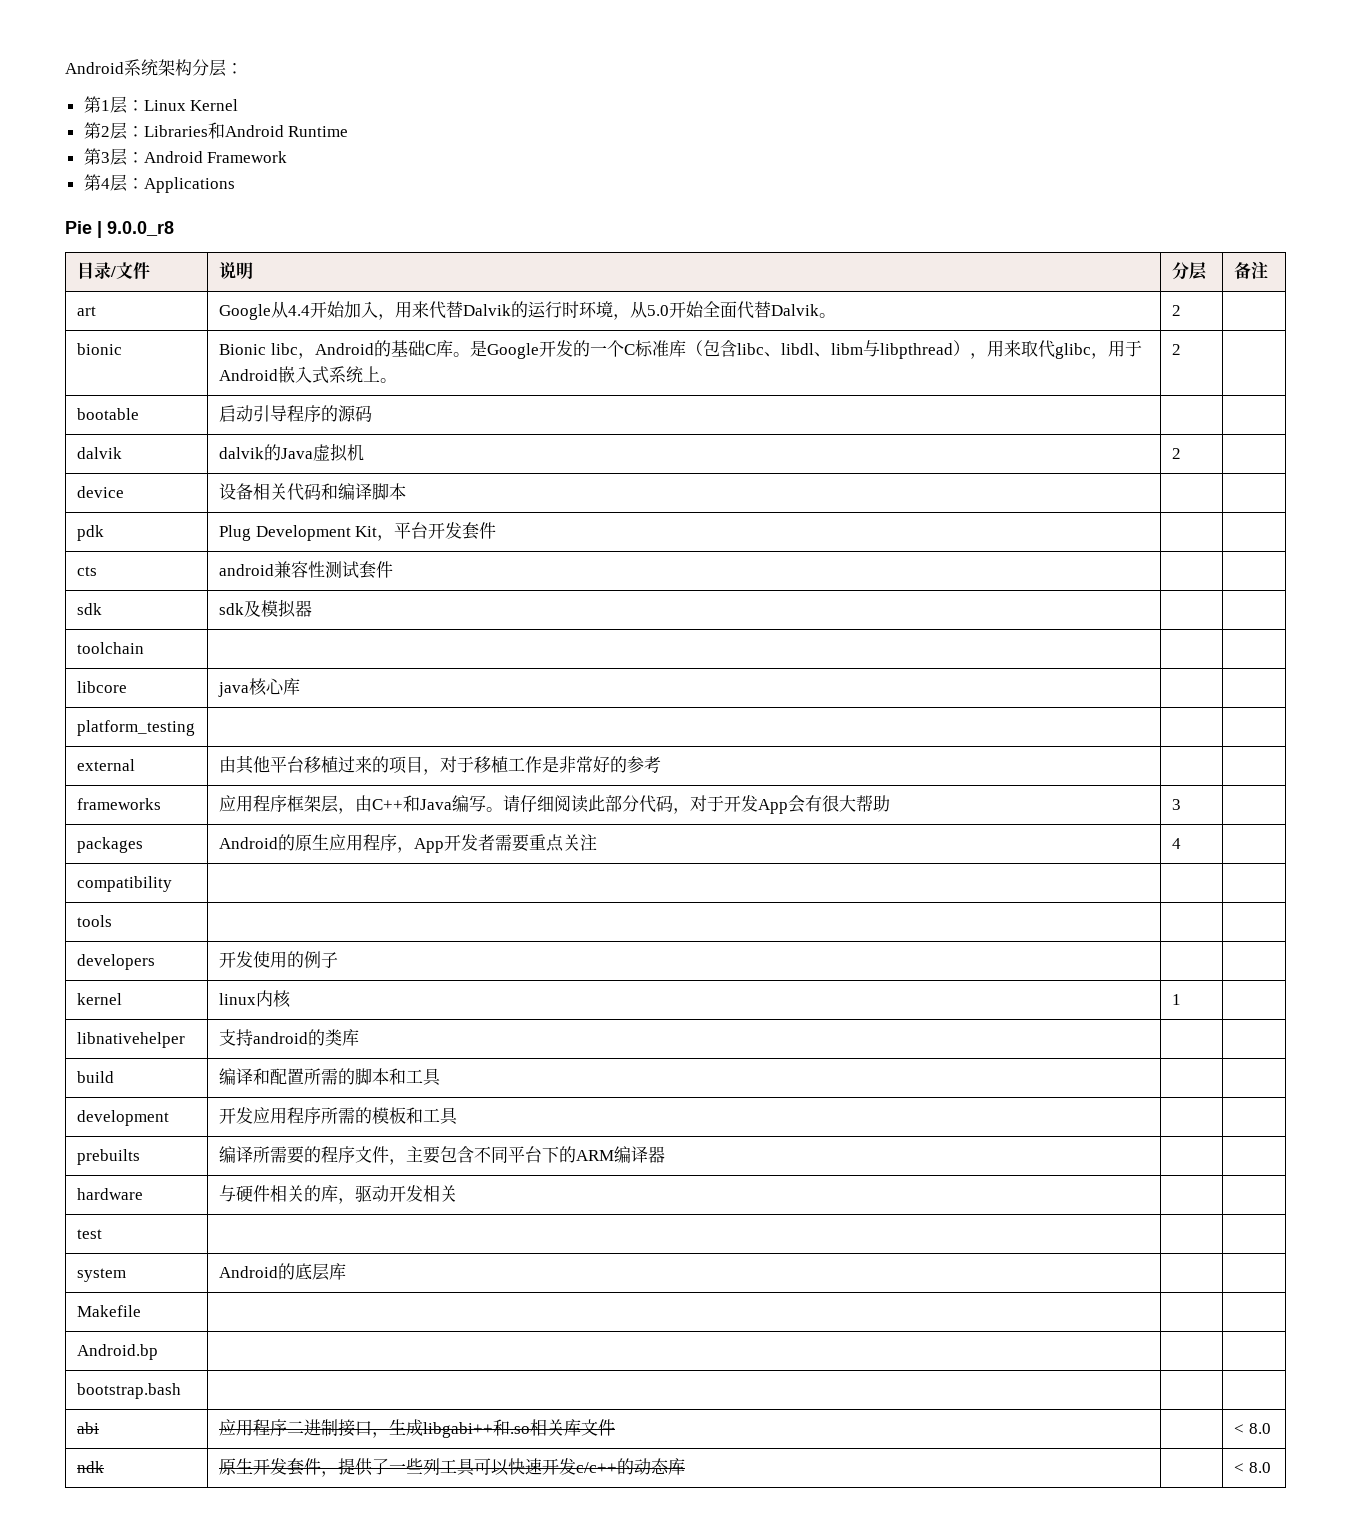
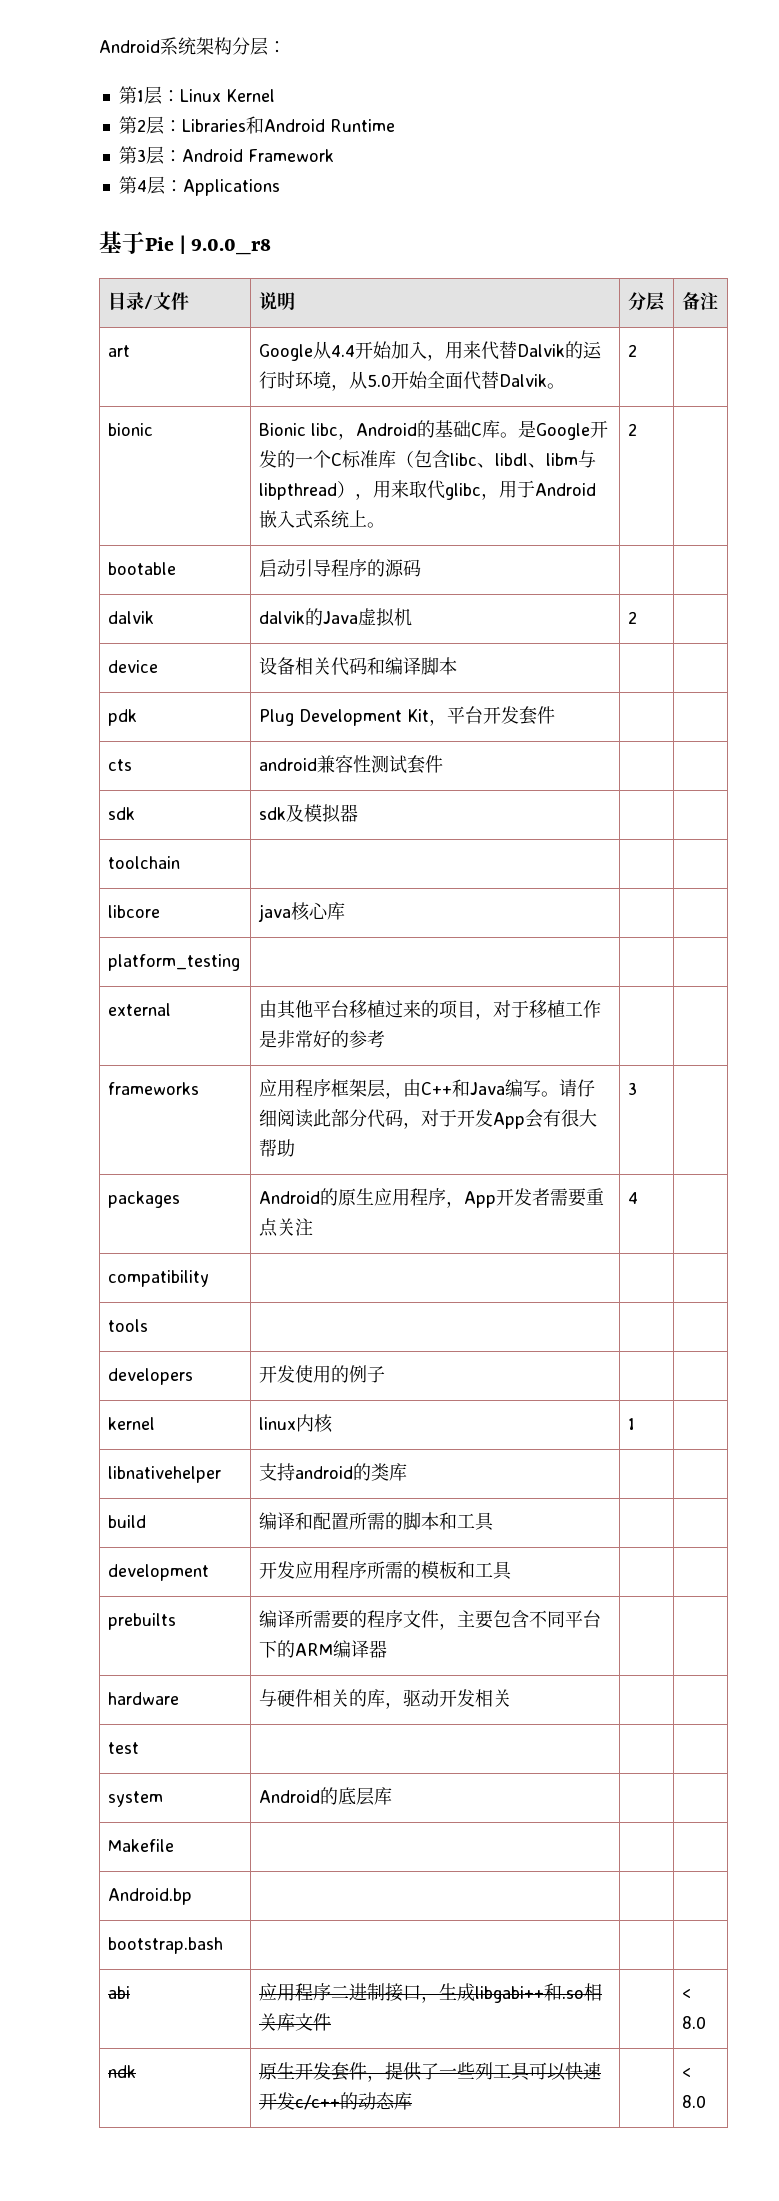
(235, 185) none -> [99,231,145,254] 基于

